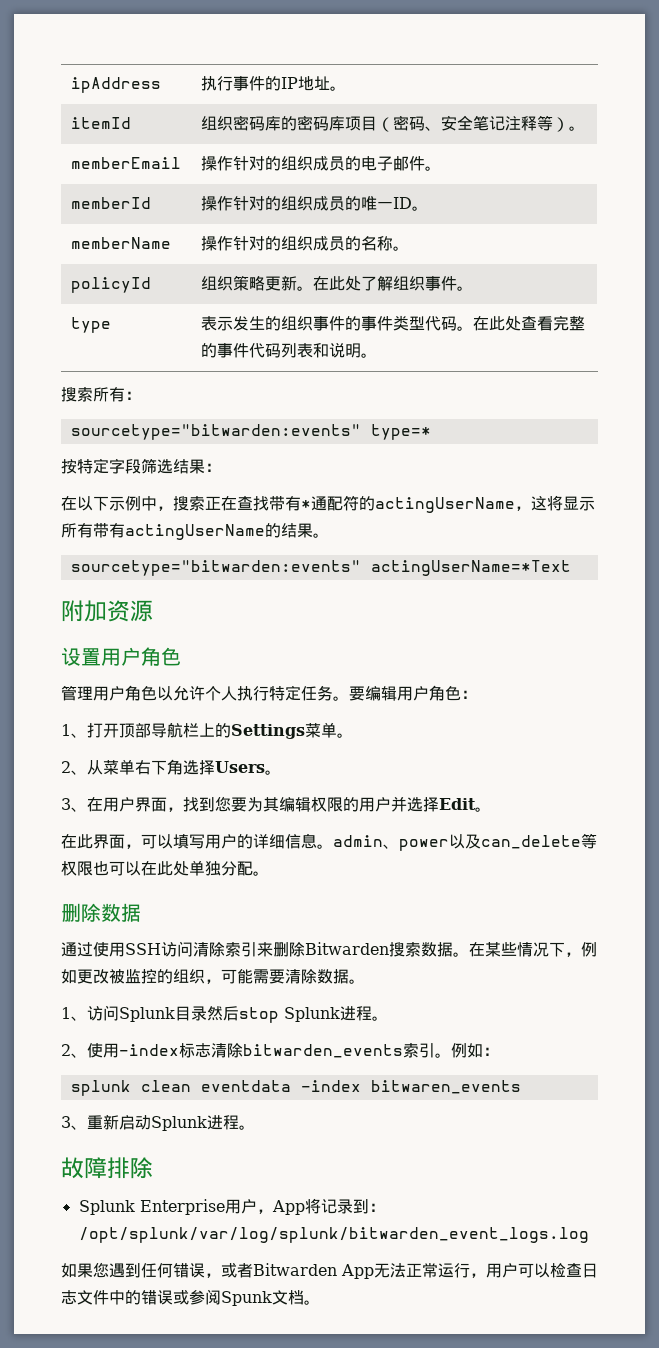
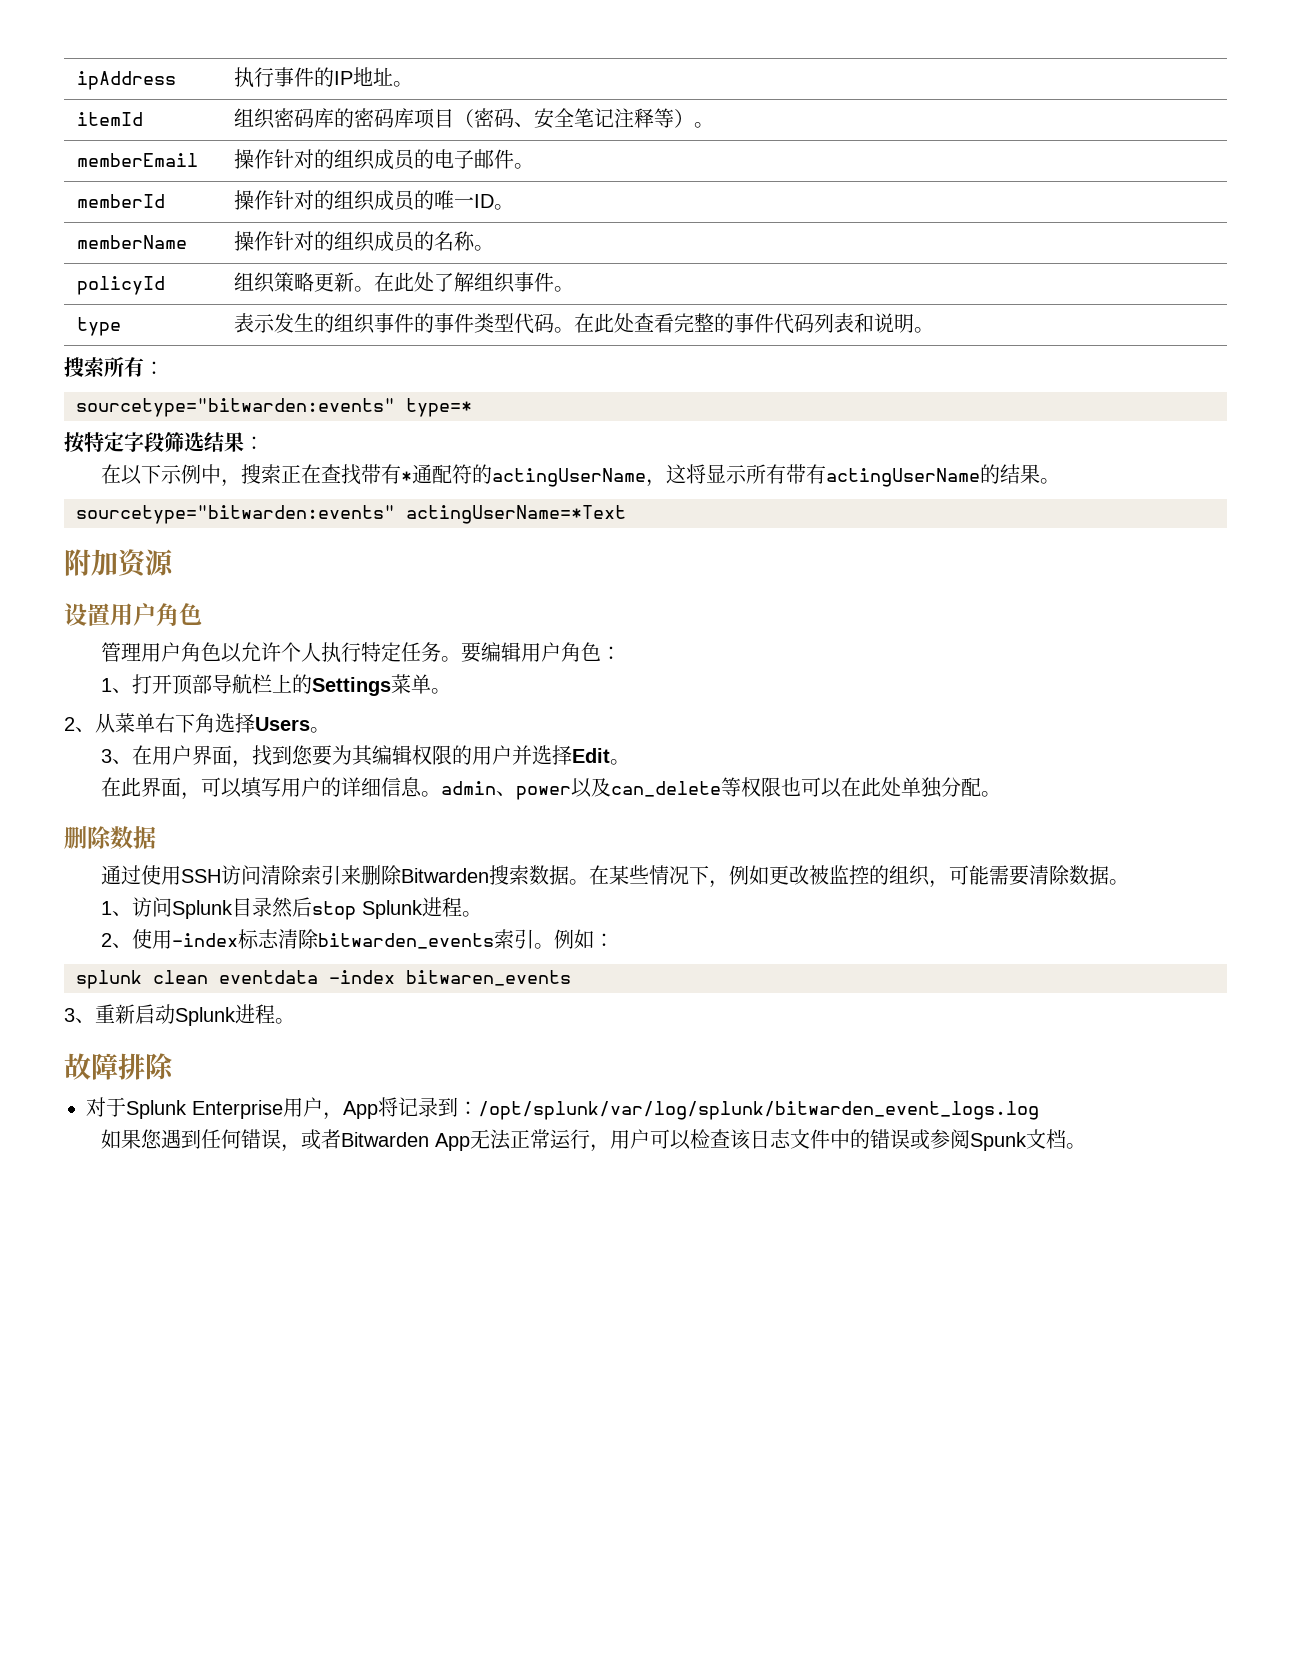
(153, 1168) none -> [86,1097,126,1117] 对于
(582, 1270) none -> [730,1129,752,1150] 该

